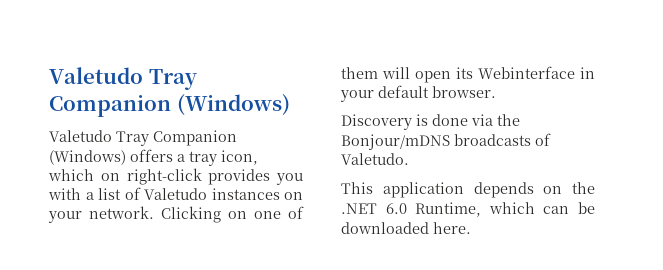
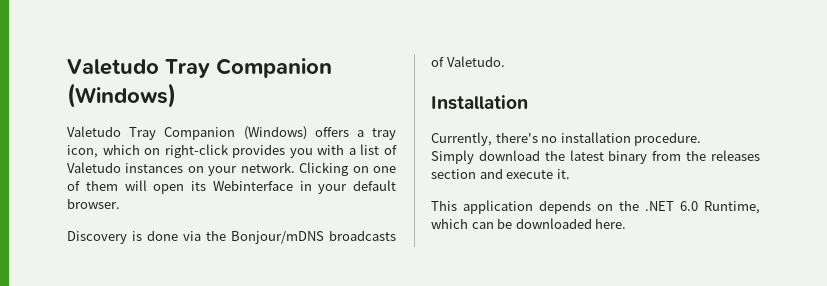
(409, 159) none -> [431,95,528,110] [431,132,702,146] [431,150,760,164] [431,168,570,179] // Installation // Currently, there's no installation procedure. // Simply download the latest binary from the releases section and execute it.

